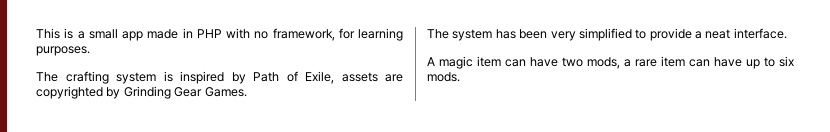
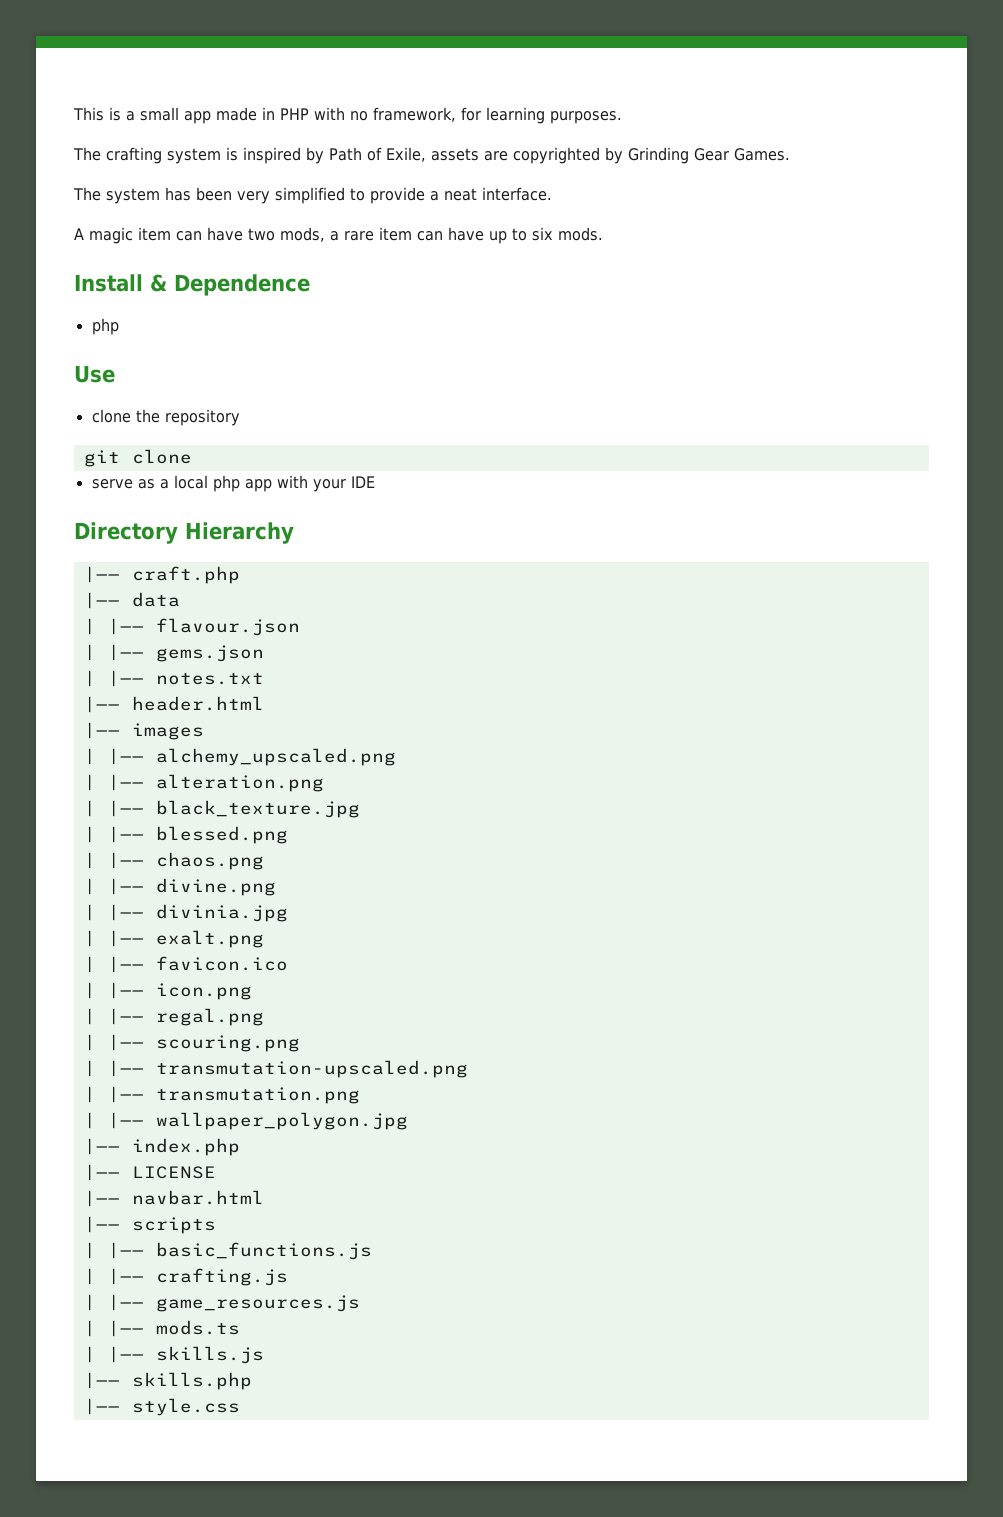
(460, 77) none -> [74,274,310,296] [91,318,119,335] [74,365,115,383] [91,409,240,426] [83,449,192,467] [91,475,375,492] [74,522,294,544] [83,566,240,584] [83,592,180,609] [83,618,300,636] [83,644,264,662] [83,670,264,687] [83,696,264,713] [83,722,204,740] [83,748,396,766] [83,774,324,792] [83,800,360,818] [83,826,288,844] [83,852,264,870] [83,878,276,896] [83,904,288,922] [83,930,264,948] [83,956,288,973] [83,982,252,1000] [83,1008,264,1026] [83,1034,300,1052] [83,1060,468,1078] [83,1086,360,1104] [83,1112,408,1130] [83,1138,240,1156] [83,1164,216,1181] [83,1190,264,1207] [83,1216,216,1234] [83,1242,372,1260] [83,1268,288,1286] [83,1294,360,1312] [83,1320,240,1337] [83,1346,264,1364] [83,1372,252,1390] [83,1398,240,1416] // Install & Dependence // php // Use // clone the repository // git clone // serve as a local php app with your IDE // Directory Hierarchy // |—— craft.php // |—— data // | |—— flavour.json // | |—— gems.json // | |—— notes.txt // |—— header.html // |—— images // | |—— alchemy_upscaled.png // | |—— alteration.png // | |—— black_texture.jpg // | |—— blessed.png // | |—— chaos.png // | |—— divine.png // | |—— divinia.jpg // | |—— exalt.png // | |—— favicon.ico // | |—— icon.png // | |—— regal.png // | |—— scouring.png // | |—— transmutation-upscaled.png // | |—— transmutation.png // | |—— wallpaper_polygon.jpg // |—— index.php // |—— LICENSE // |—— navbar.html // |—— scripts // | |—— basic_functions.js // | |—— crafting.js // | |—— game_resources.js // | |—— mods.ts // | |—— skills.js // |—— skills.php // |—— style.css

